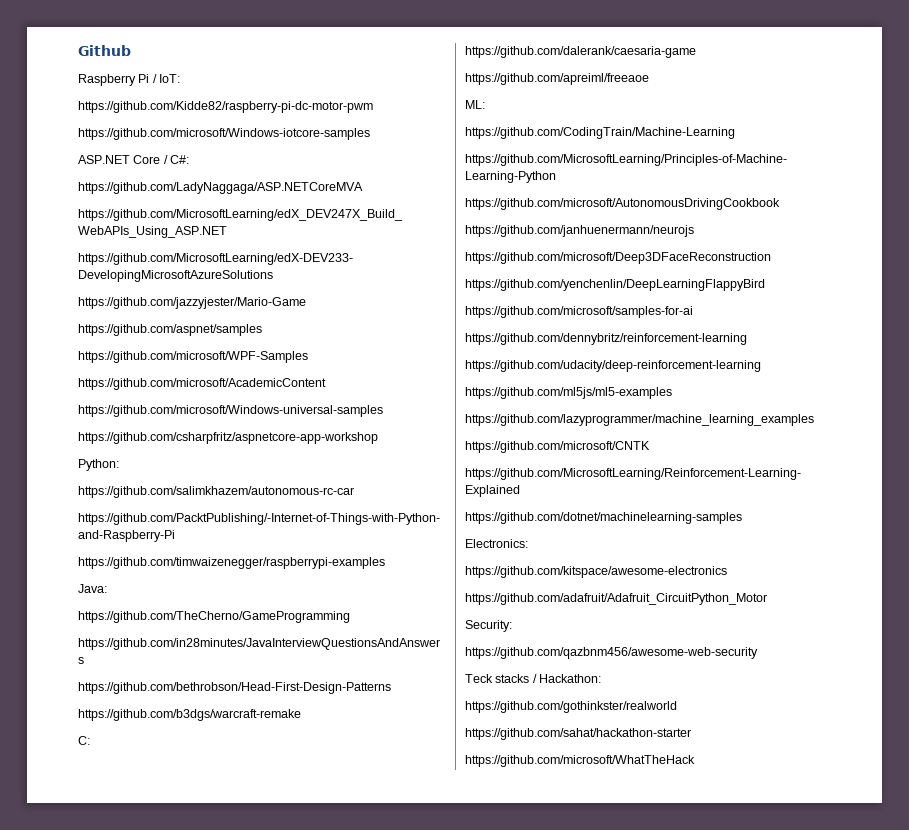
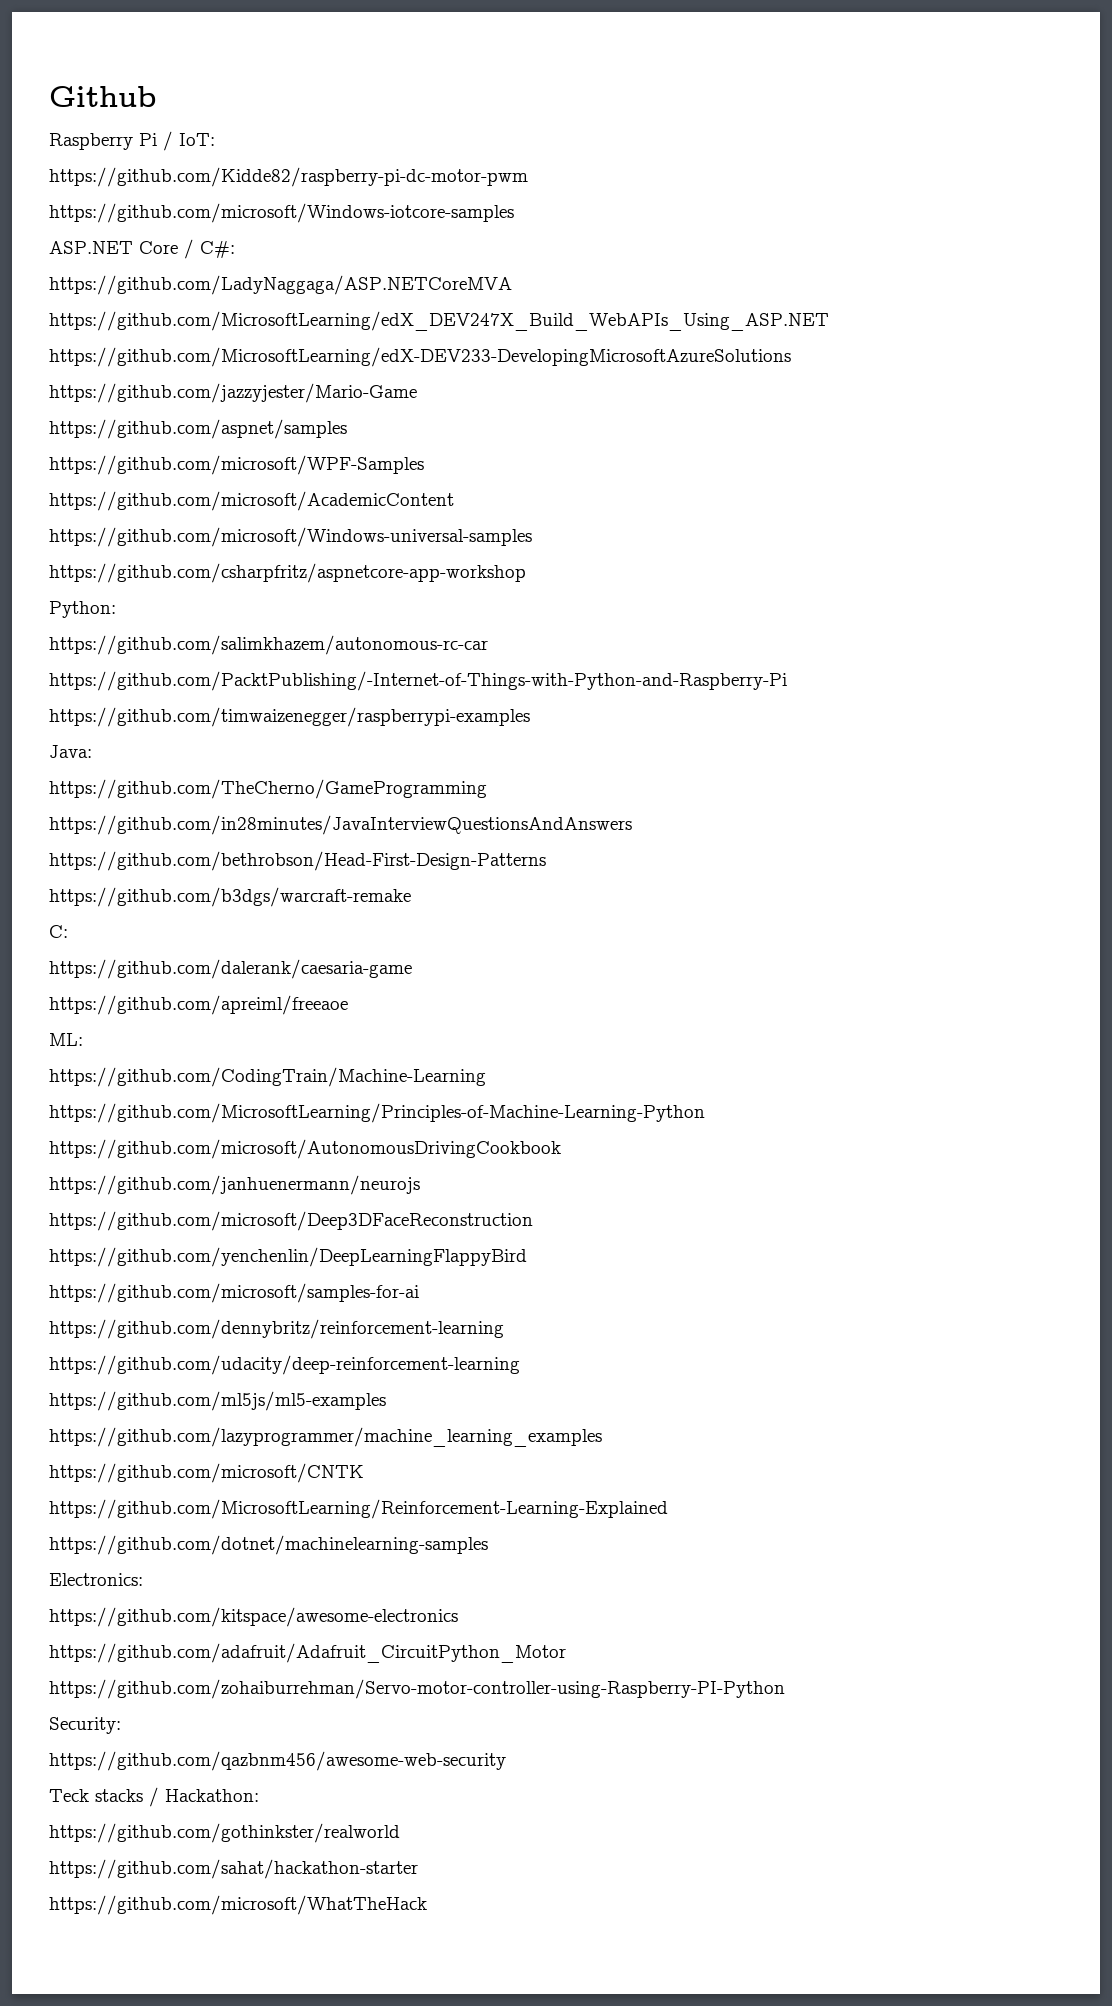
(767, 599) none -> [49,1679,785,1699] // https://github.com/zohaiburrehman/Servo-motor-controller-using-Raspberry-PI-Python

